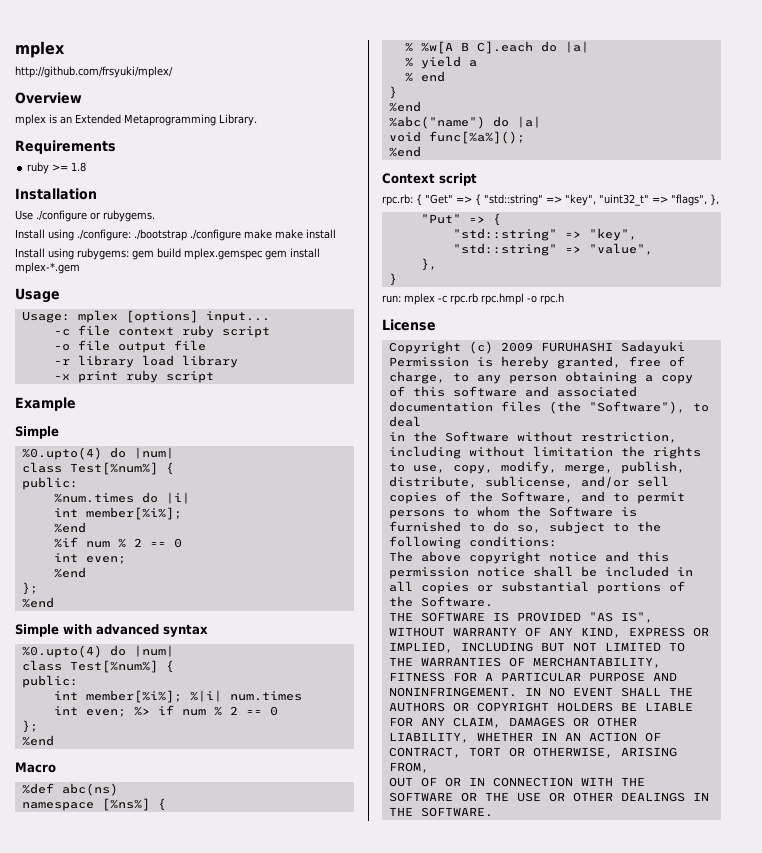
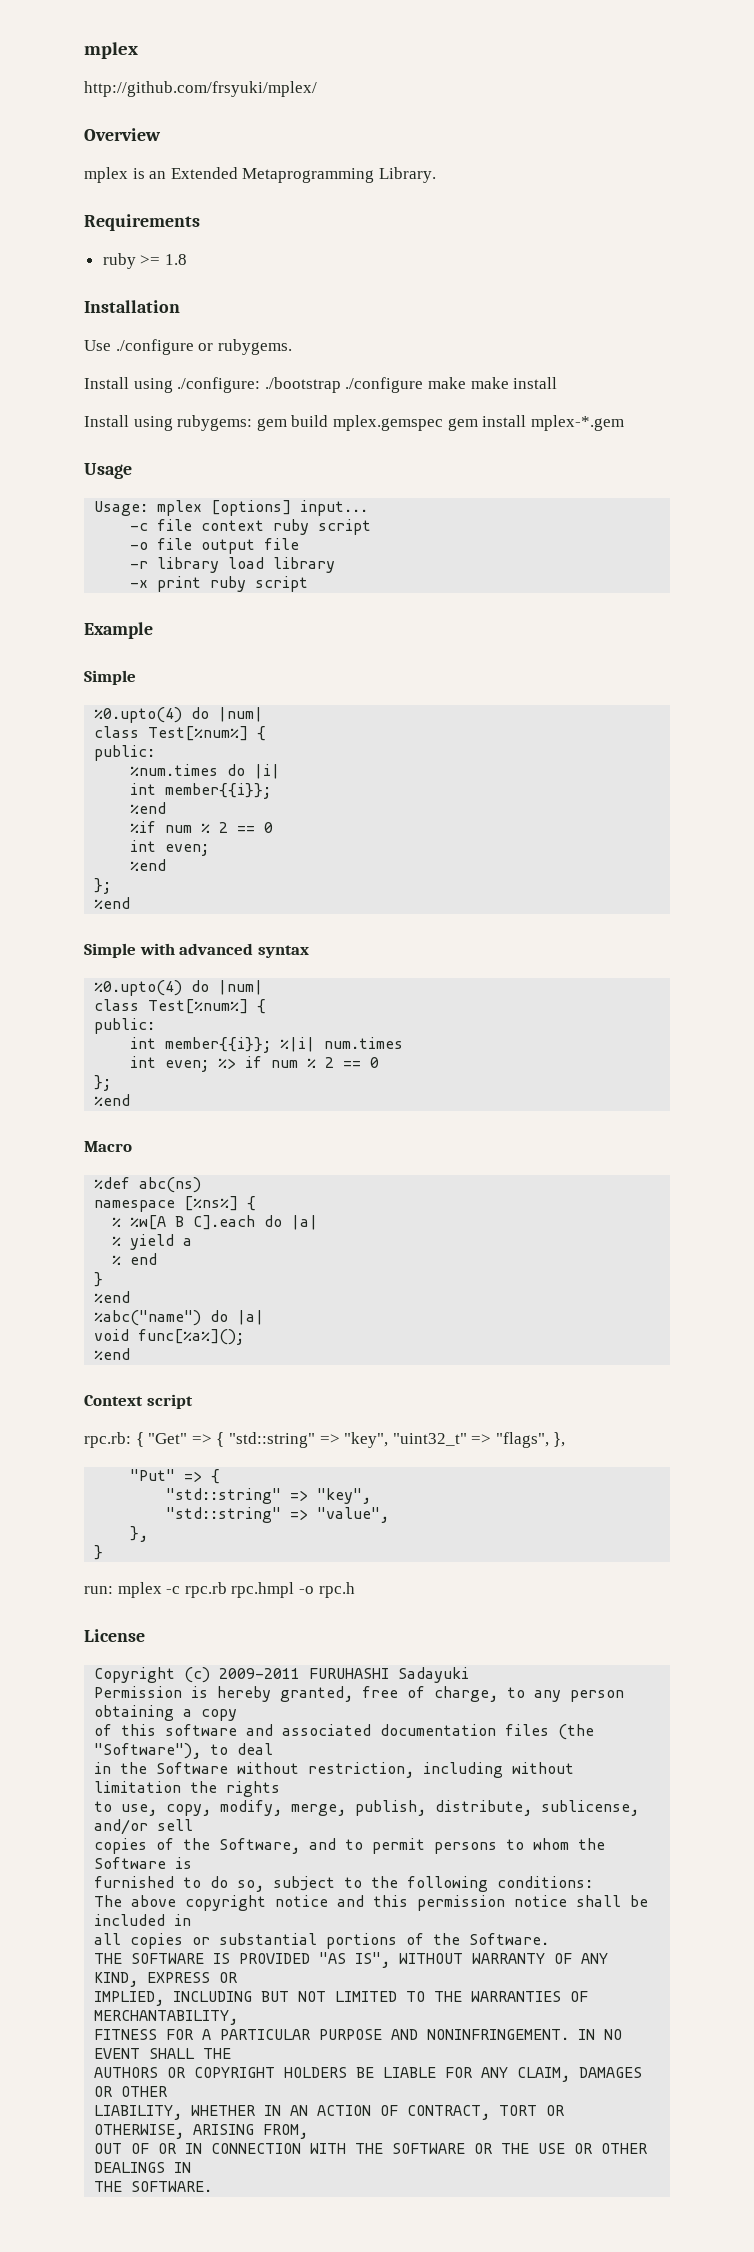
[85,507,182,520] member[%i%]; -> [165,783,272,799] member{{i}};
[85,690,182,703] member[%i%]; -> [165,1037,272,1053] member{{i}};
[500,342,533,352] 2009 -> [219,1668,301,1679] 2009-2011

